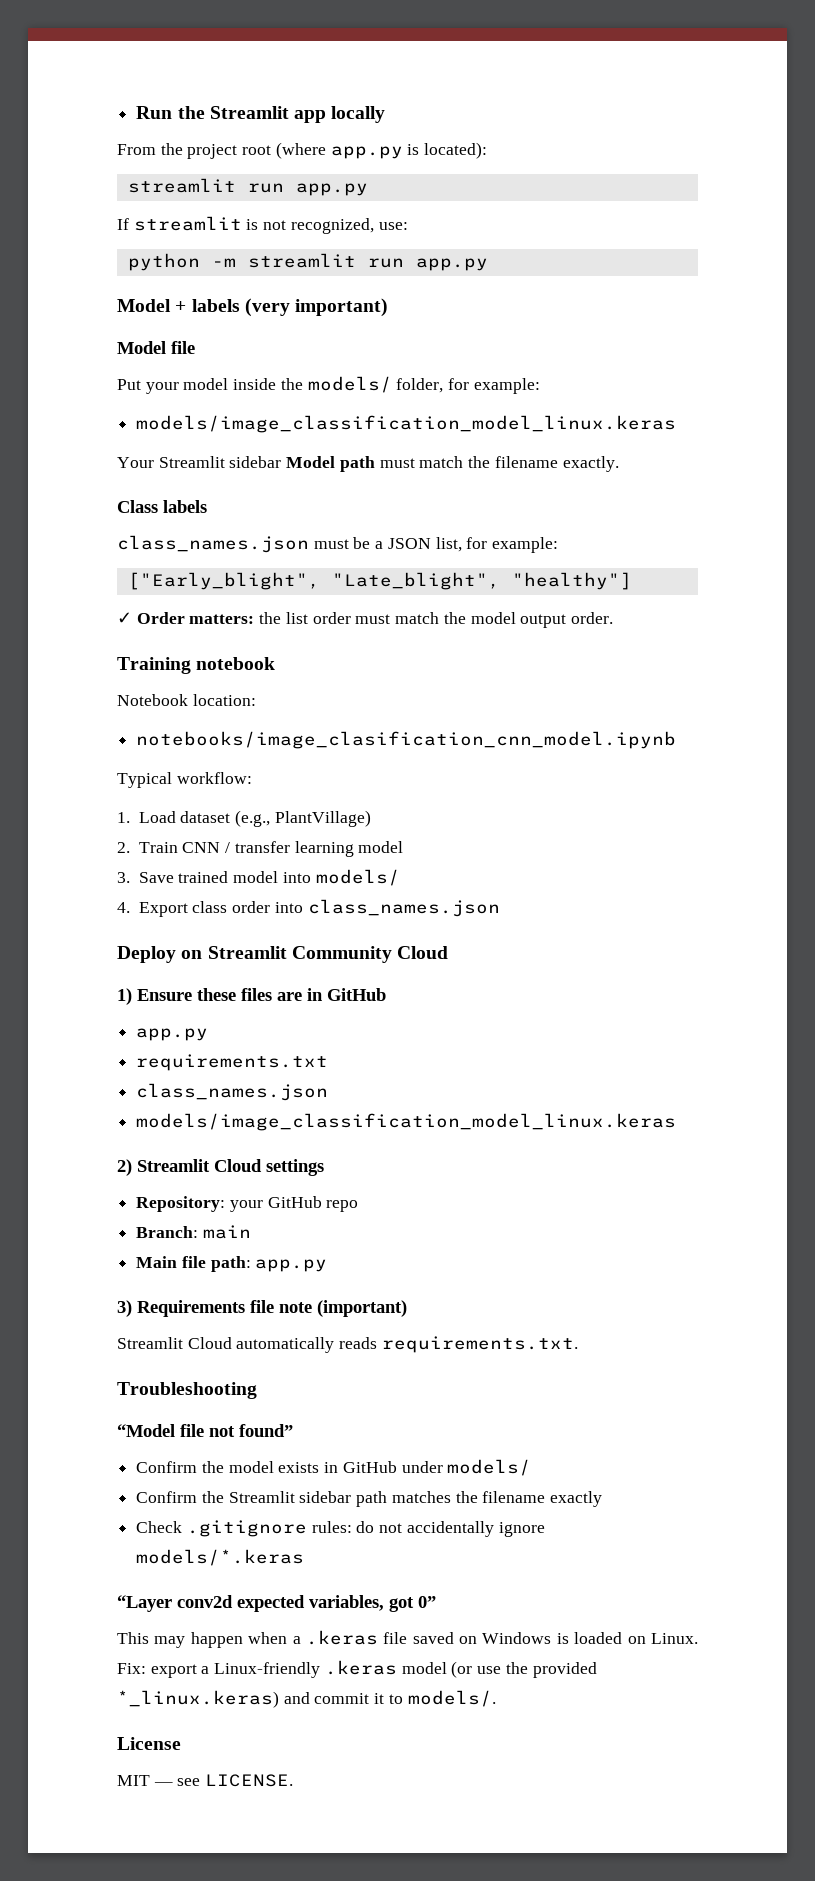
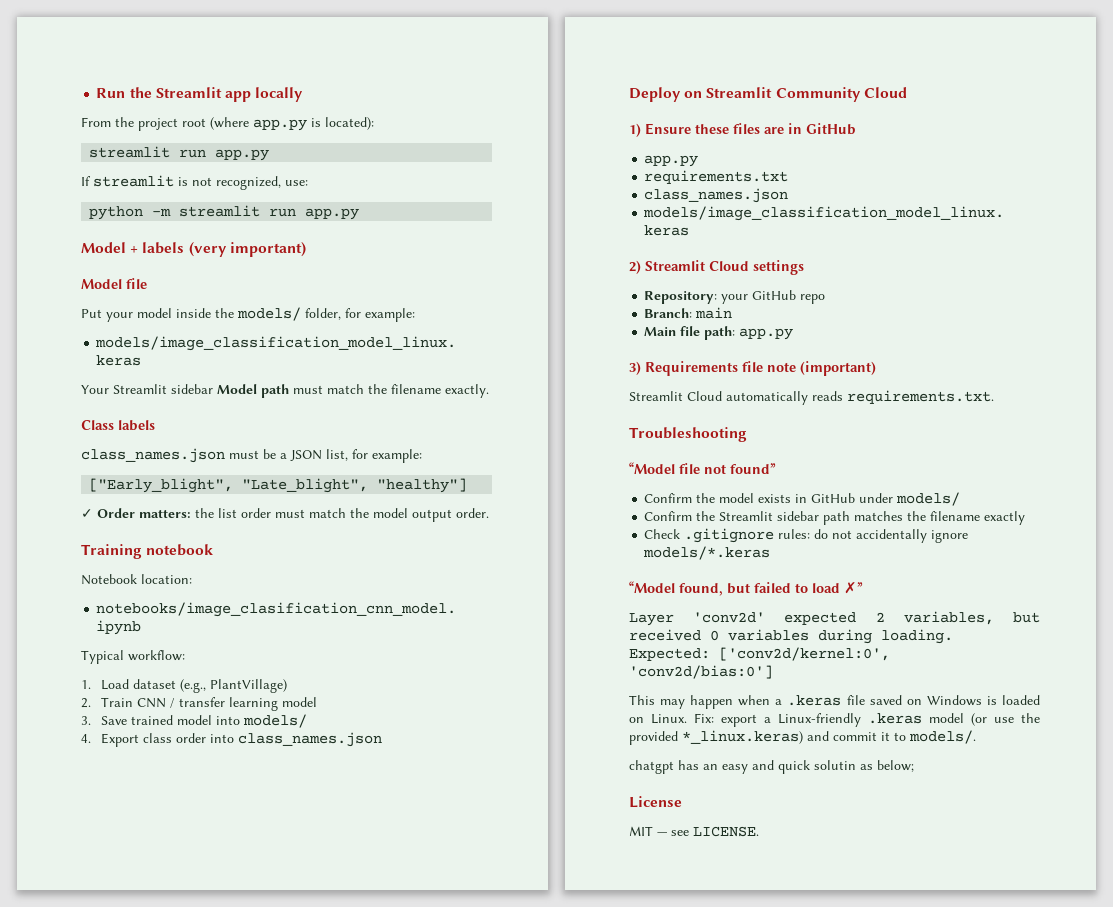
[117,1595,436,1612] “Layer conv2d expected variables, got 0” -> [629,581,863,596] [629,611,1040,626] [629,629,953,644] [629,647,890,661] [629,665,773,679] “Model found, but failed to load ✗” // Layer 'conv2d' expected 2 variables, but received 0 variables during loading. Expected: ['conv2d/kernel:0', 'conv2d/bias:0']
(496, 1698) none -> [629,760,914,774] // chatgpt has an easy and quick solutin as below;

